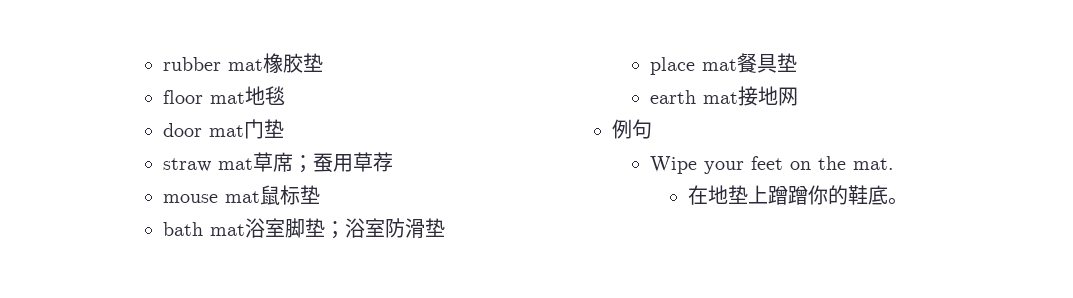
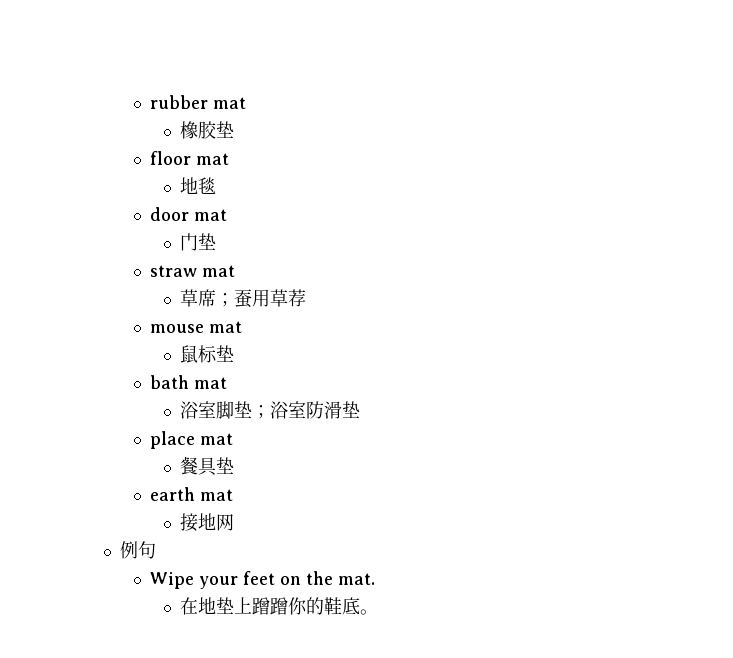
(264, 65) none -> (247, 103) //
(246, 98) none -> (230, 159) //
(245, 131) none -> (228, 215) //
(254, 164) none -> (236, 271) //
(261, 197) none -> (243, 327) //
(246, 230) none -> (228, 383) //
(738, 65) none -> (234, 439) //
(739, 98) none -> (234, 495) //

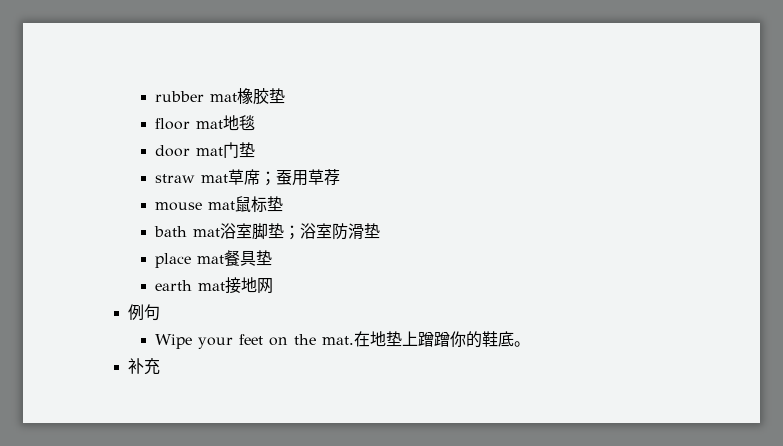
(247, 103) // -> (238, 97) none
(230, 159) // -> (224, 124) none
(228, 215) // -> (224, 151) none
(236, 271) // -> (229, 178) none
(243, 327) // -> (236, 205) none
(228, 383) // -> (221, 232) none
(234, 439) // -> (225, 259) none
(234, 495) // -> (226, 286) none
(376, 579) // -> (355, 340) none
(379, 612) none -> [128,358,161,375] // 补充

